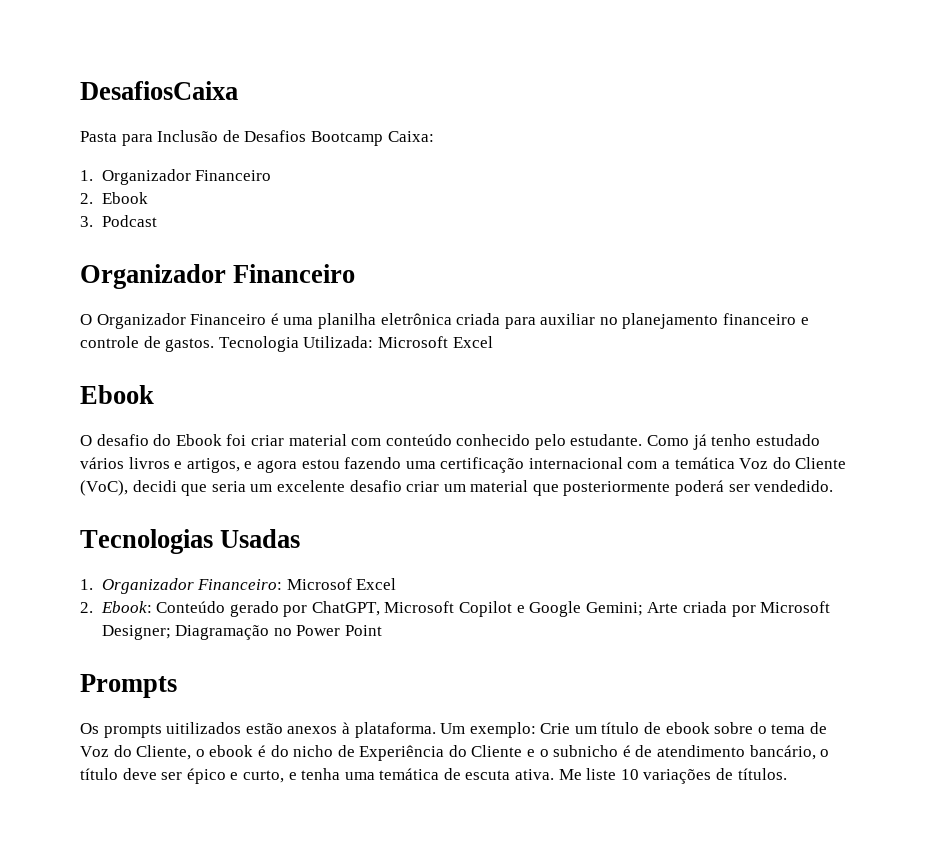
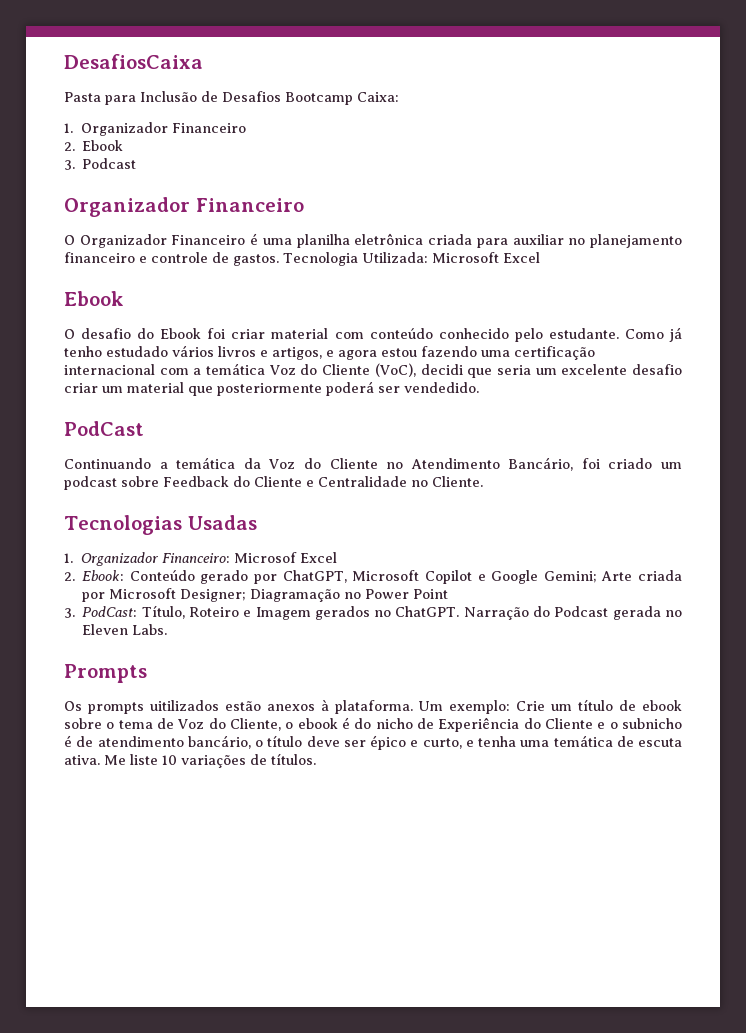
(834, 486) none -> [64,421,144,436] [64,457,682,471] [64,476,483,490] // PodCast // Continuando a temática da Voz do Cliente no Atendimento Bancário, foi criado um podcast sobre Feedback do Cliente e Centralidade no Cliente.
(382, 630) none -> [64,605,682,620] [82,624,168,635] // 3. PodCast: Título, Roteiro e Imagem gerados no ChatGPT. Narração do Podcast gerada no Eleven Labs.

